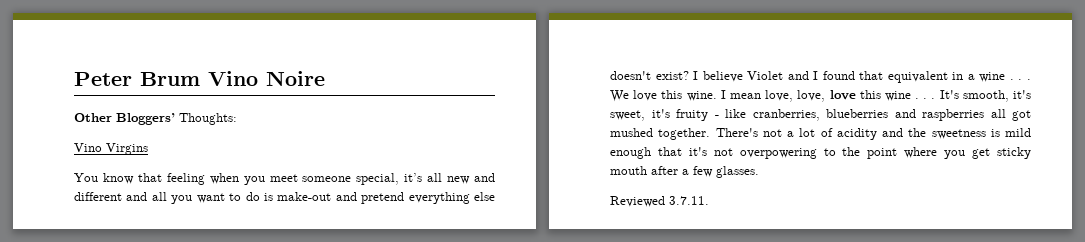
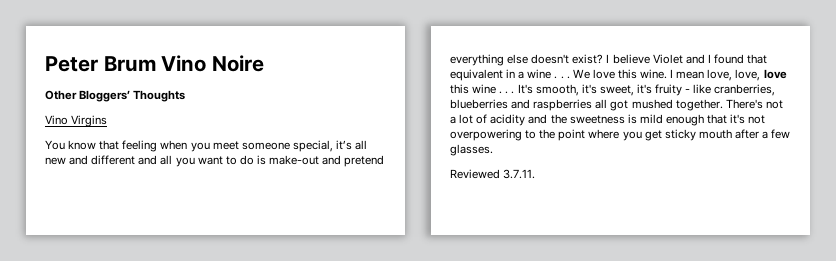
[179,113,237,125] Thoughts: -> [133,90,186,102] Thoughts

